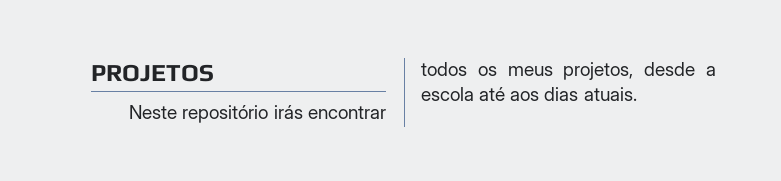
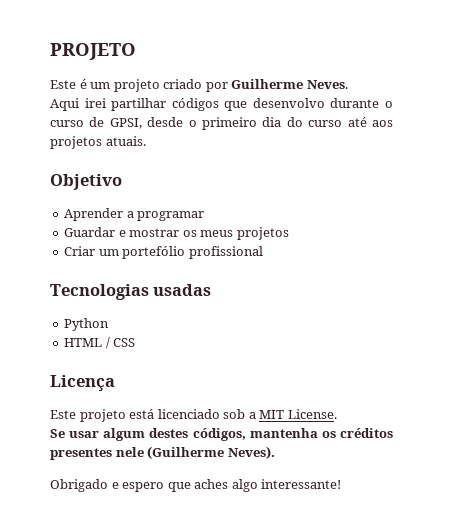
[91,64,214,82] [129,105,386,123] [421,62,716,80] [421,87,637,101] PROJETOS // Neste repositório irás encontrar todos os meus projetos, desde a escola até aos dias atuais. -> [50,43,136,60] [50,79,348,92] [50,98,393,111] [50,117,393,130] [50,136,146,149] [50,174,122,190] [64,208,205,221] [64,227,289,240] [64,246,263,259] [50,284,212,300] [64,318,110,331] [64,337,136,349] [50,375,115,392] [50,409,337,422] [50,428,394,441] [50,446,275,460] [50,479,342,492] PROJETO // Este é um projeto criado por Guilherme Neves. // Aqui irei partilhar códigos que desenvolvo durante o curso de GPSI, desde o primeiro dia do curso até aos projetos atuais. // Objetivo // Aprender a programar // Guardar e mostrar os meus projetos // Criar um portefólio profissional // Tecnologias usadas // Python // HTML / CSS // Licença // Este projeto está licenciado sob a MIT License. // Se usar algum destes códigos, mantenha os créditos presentes nele (Guilherme Neves). // Obrigado e espero que aches algo interessante!

